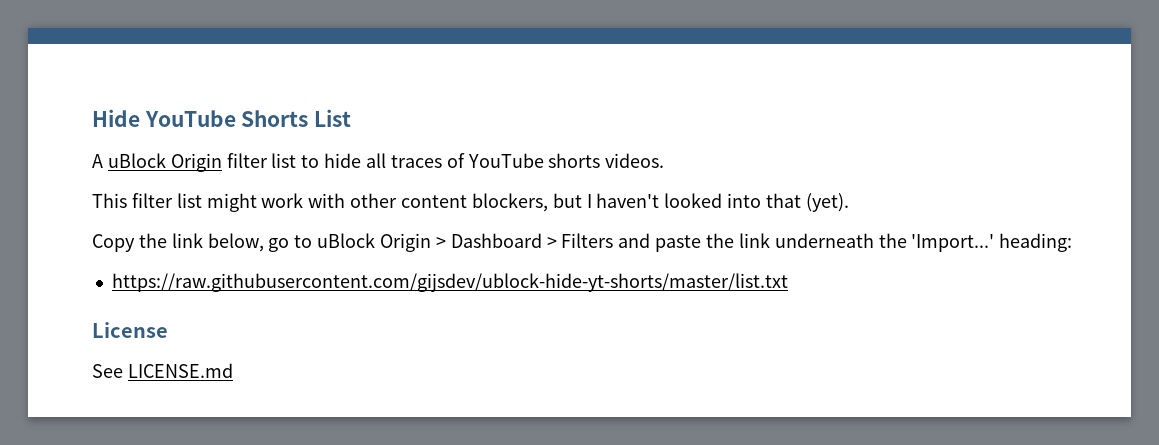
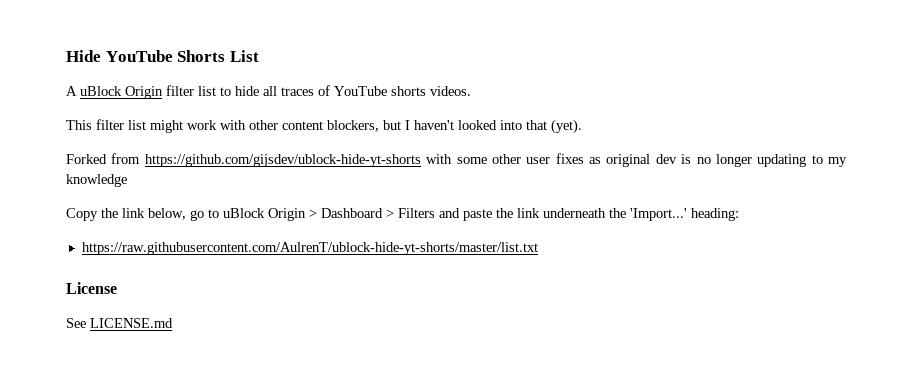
(849, 202) none -> [66,153,847,167] [66,174,127,187] // Forked from https://github.com/gijsdev/ublock-hide-yt-shorts with some other user fixes as original dev is no longer updating to my knowledge
[111,273,788,292] https://raw.githubusercontent.com/gijsdev/ublock-hide-yt-shorts/master/list.txt -> [81,242,538,255] https://raw.githubusercontent.com/AulrenT/ublock-hide-yt-shorts/master/list.txt

